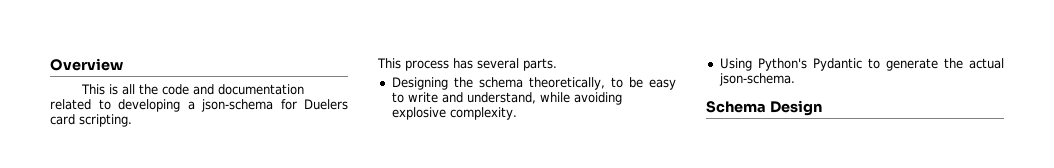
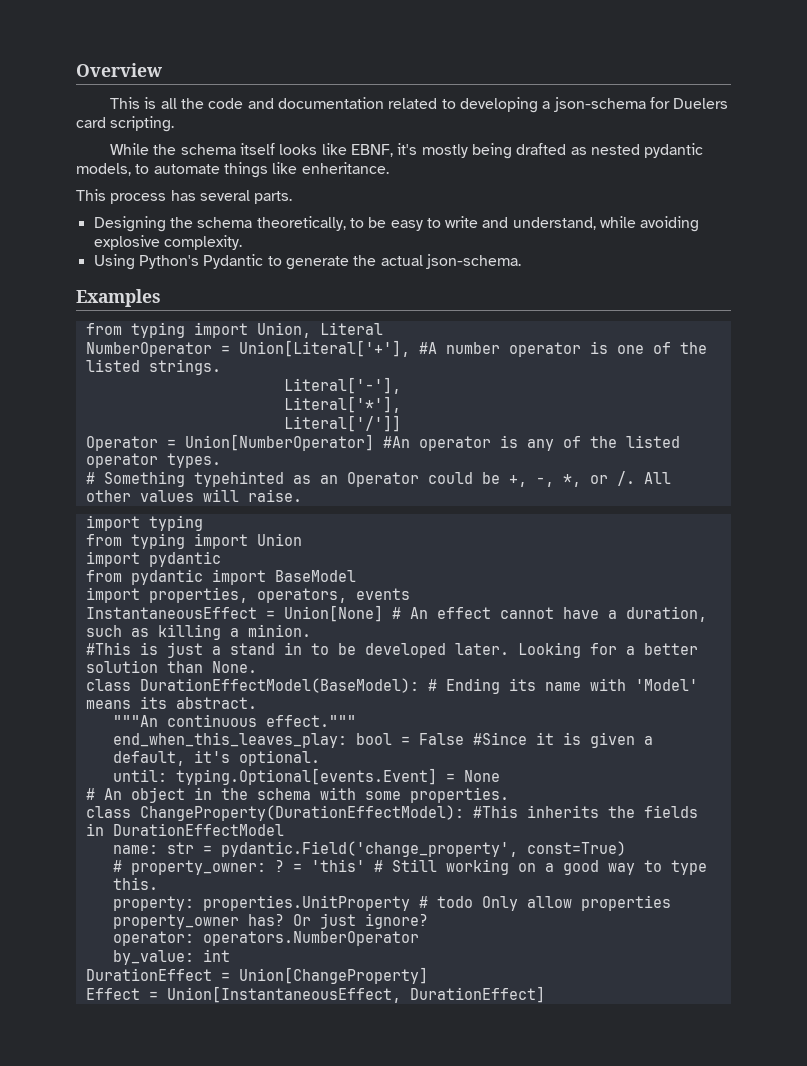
(132, 120) none -> [110,143,704,159] [76,162,389,178] // While the schema itself looks like EBNF, it's mostly being drafted as nested pydantic models, to automate things like enheritance.
[706,100,822,116] Schema Design -> [76,289,161,307] [85,322,383,338] [85,340,707,357] [85,359,221,375] [283,377,401,394] [283,396,401,413] [283,415,401,432] [85,434,680,451] [85,453,221,468] [85,471,671,487] [85,489,302,502] [85,515,203,531] [85,533,302,549] [85,551,221,567] [85,569,356,585] [85,587,410,603] [85,605,707,622] [85,624,311,640] [85,642,698,658] [85,660,257,673] [85,678,698,694] [85,696,257,709] [112,714,356,727] [112,732,653,748] [112,750,320,766] [112,768,500,785] [85,787,509,803] [85,805,698,821] [85,823,284,836] [112,841,626,857] [112,859,707,875] [112,877,158,890] [112,895,671,911] [112,913,428,929] [112,931,419,946] [112,949,230,965] [85,967,428,984] [85,986,545,1003] Examples // from typing import Union, Literal // NumberOperator = Union[Literal['+'], #A number operator is one of the listed strings. // Literal['-'], // Literal['*'], // Literal['/']] // Operator = Union[NumberOperator] #An operator is any of the listed operator types. // # Something typehinted as an Operator could be +, -, *, or /. All other values will raise. // import typing // from typing import Union // import pydantic // from pydantic import BaseModel // import properties, operators, events // InstantaneousEffect = Union[None] # An effect cannot have a duration, such as killing a minion. // #This is just a stand in to be developed later. Looking for a better solution than None. // class DurationEffectModel(BaseModel): # Ending its name with 'Model' means its abstract. // """An continuous effect.""" // end_when_this_leaves_play: bool = False #Since it is given a default, it's optional. // until: typing.Optional[events.Event] = None // # An object in the schema with some properties. // class ChangeProperty(DurationEffectModel): #This inherits the fields in DurationEffectModel // name: str = pydantic.Field('change_property', const=True) // # property_owner: ? = 'this' # Still working on a good way to type this. // property: properties.UnitProperty # todo Only allow properties property_owner has? Or just ignore? // operator: operators.NumberOperator // by_value: int // DurationEffect = Union[ChangeProperty] // Effect = Union[InstantaneousEffect, DurationEffect]

